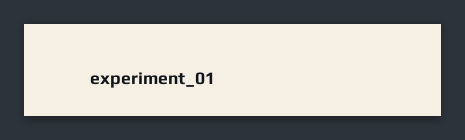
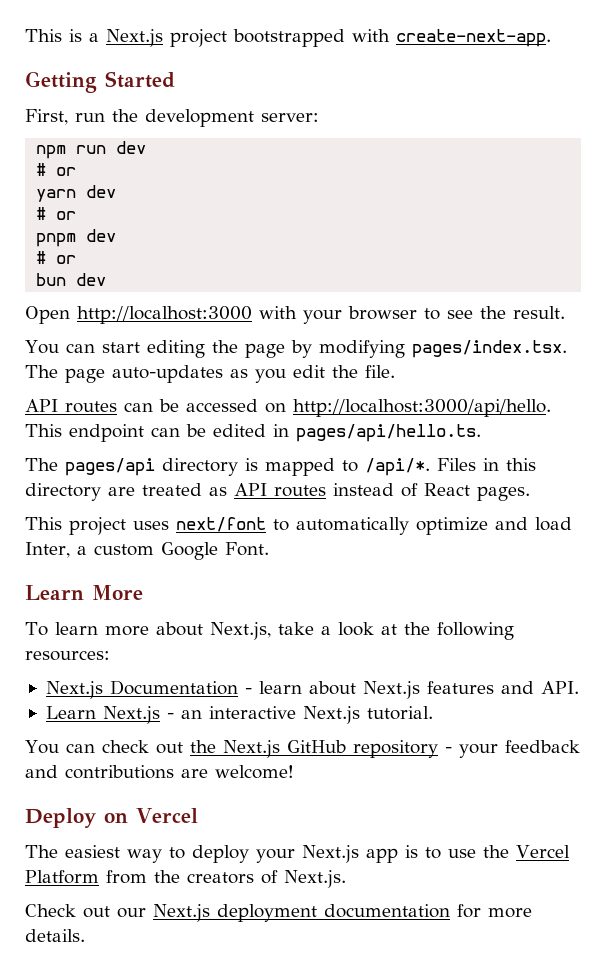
[90,72,215,88] experiment_01 -> [25,29,551,47] [25,71,175,93] [25,109,319,127] [36,141,147,159] [36,163,77,176] [36,185,117,202] [36,207,77,220] [36,229,117,247] [36,251,77,264] [36,273,107,286] [25,306,565,324] [25,340,567,358] [25,365,395,383] [25,399,551,417] [25,424,481,442] [25,458,536,476] [25,483,530,501] [25,517,572,535] [25,542,269,560] [25,585,143,600] [25,622,514,640] [25,650,110,661] [45,680,579,699] [45,706,433,724] [25,740,580,758] [25,765,294,779] [25,808,198,828] [25,845,570,863] [25,870,346,888] [25,904,532,922] [25,929,85,942] This is a Next.js project bootstrapped with create-next-app. // Getting Started // First, run the development server: // npm run dev // # or // yarn dev // # or // pnpm dev // # or // bun dev // Open http://localhost:3000 with your browser to see the result. // You can start editing the page by modifying pages/index.tsx. The page auto-updates as you edit the file. // API routes can be accessed on http://localhost:3000/api/hello. This endpoint can be edited in pages/api/hello.ts. // The pages/api directory is mapped to /api/*. Files in this directory are treated as API routes instead of React pages. // This project uses next/font to automatically optimize and load Inter, a custom Google Font. // Learn More // To learn more about Next.js, take a look at the following resources: // Next.js Documentation - learn about Next.js features and API. // Learn Next.js - an interactive Next.js tutorial. // You can check out the Next.js GitHub repository - your feedback and contributions are welcome! // Deploy on Vercel // The easiest way to deploy your Next.js app is to use the Vercel Platform from the creators of Next.js. // Check out our Next.js deployment documentation for more details.

